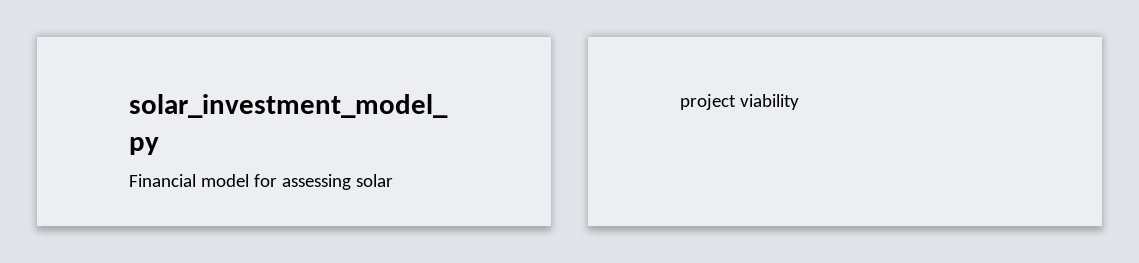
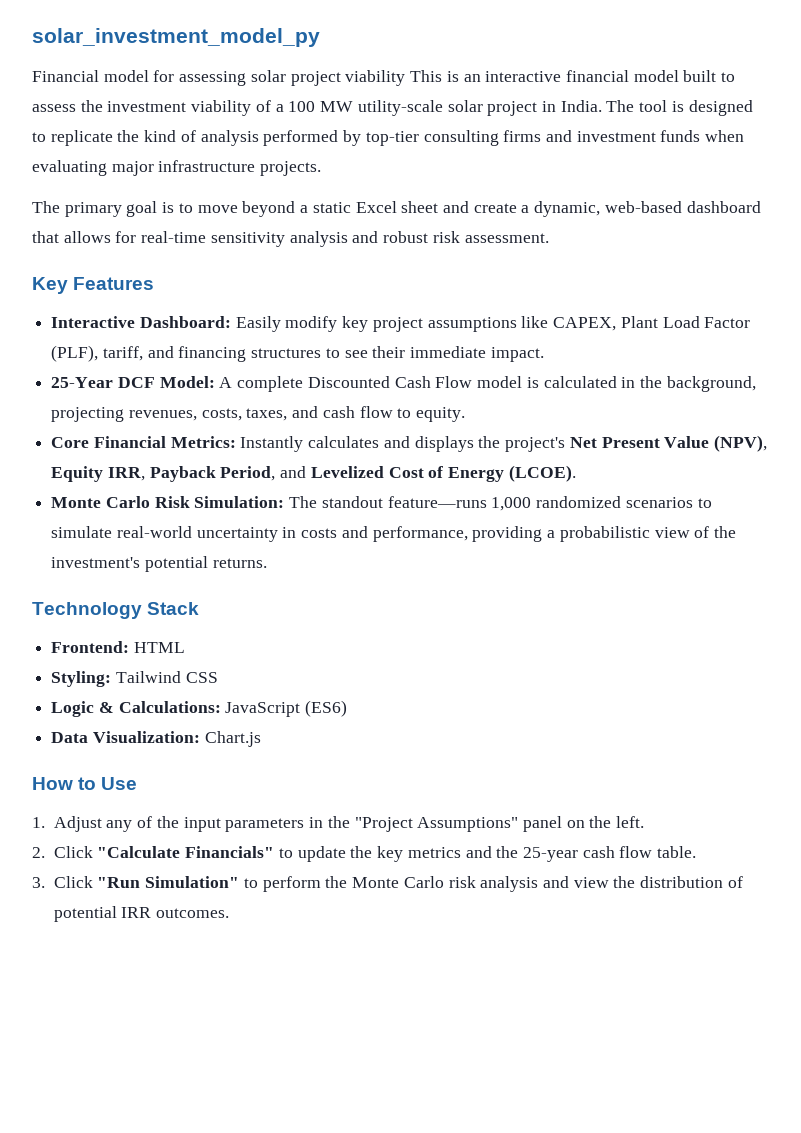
(799, 102) none -> [410,70,736,82] [32,100,753,116] [32,130,745,146] [32,160,322,176] [32,201,761,217] [32,231,549,247] [32,277,155,294] [51,316,751,332] [51,345,544,362] [51,376,756,392] [51,406,466,422] [51,435,767,452] [51,465,576,482] [51,496,712,511] [51,526,736,542] [51,556,267,572] [32,602,200,619] [51,641,185,653] [51,671,218,687] [51,700,348,717] [51,731,261,747] [32,777,138,790] [32,816,645,832] [32,846,697,862] [32,876,743,892] [53,906,230,922] This is an interactive financial model built to assess the investment viability of a 100 MW utility-scale solar project in India. The tool is designed to replicate the kind of analysis performed by top-tier consulting firms and investment funds when evaluating major infrastructure projects. // The primary goal is to move beyond a static Excel sheet and create a dynamic, web-based dashboard that allows for real-time sensitivity analysis and robust risk assessment. // Key Features // Interactive Dashboard: Easily modify key project assumptions like CAPEX, Plant Load Factor (PLF), tariff, and financing structures to see their immediate impact. // 25-Year DCF Model: A complete Discounted Cash Flow model is calculated in the background, projecting revenues, costs, taxes, and cash flow to equity. // Core Financial Metrics: Instantly calculates and displays the project's Net Present Value (NPV), Equity IRR, Payback Period, and Levelized Cost of Energy (LCOE). // Monte Carlo Risk Simulation: The standout feature—runs 1,000 randomized scenarios to simulate real-world uncertainty in costs and performance, providing a probabilistic view of the investment's potential returns. // Technology Stack // Frontend: HTML // Styling: Tailwind CSS // Logic & Calculations: JavaScript (ES6) // Data Visualization: Chart.js // How to Use // 1. Adjust any of the input parameters in the "Project Assumptions" panel on the left. // 2. Click "Calculate Financials" to update the key metrics and the 25-year cash flow table. // 3. Click "Run Simulation" to perform the Monte Carlo risk analysis and view the distribution of potential IRR outcomes.

